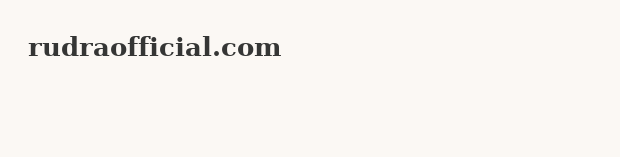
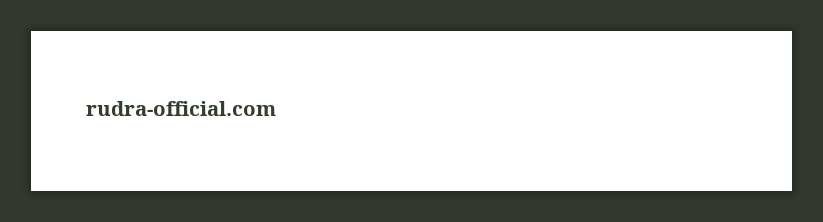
[28,36,282,56] rudraofficial.com -> [86,101,276,116] rudra-official.com

